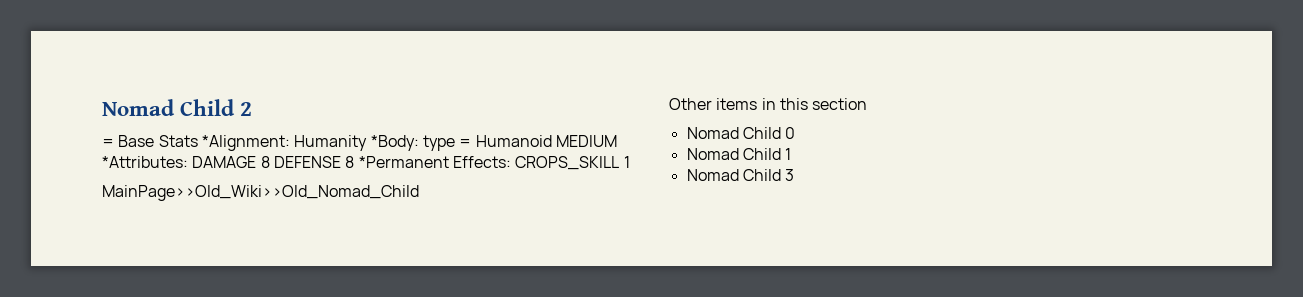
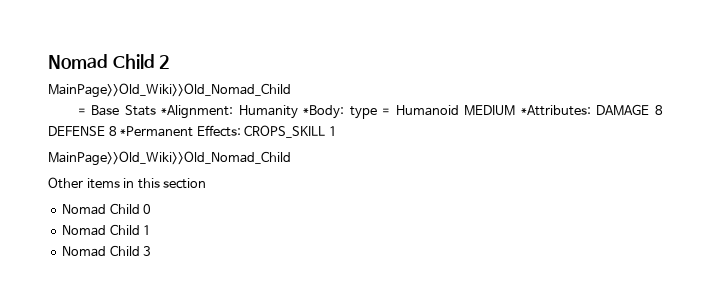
(253, 109) none -> [48,83,291,98] // MainPage>>Old_Wiki>>Old_Nomad_Child

